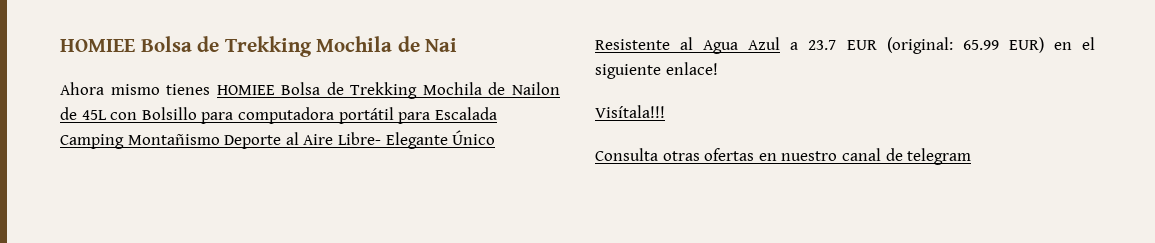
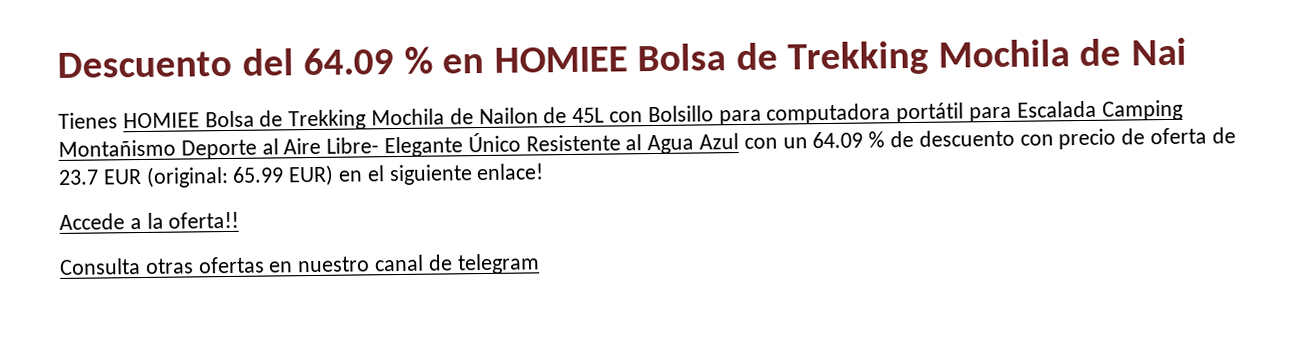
(60, 45) none -> [57,46,485,78] Descuento del 64.09 % en
[60,82,211,95] Ahora mismo tienes -> [58,112,118,129] Tienes
[790,42,799,50] a -> [743,127,1236,150] con un 64.09 % de descuento con precio de oferta de
[595,105,665,118] Visítala!!! -> [59,211,240,230] Accede a la oferta!!

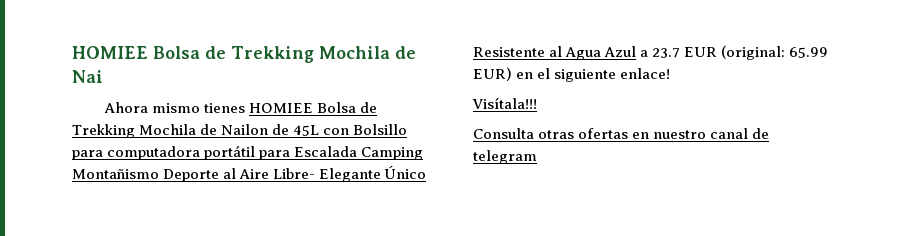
[57,46,485,78] Descuento del 64.09 % en -> (72, 52) none
[58,112,118,129] Tienes -> [104,102,246,113] Ahora mismo tienes
[743,127,1236,150] con un 64.09 % de descuento con precio de oferta de -> [640,50,649,57] a
[59,211,240,230] Accede a la oferta!! -> [472,97,537,109] Visítala!!!

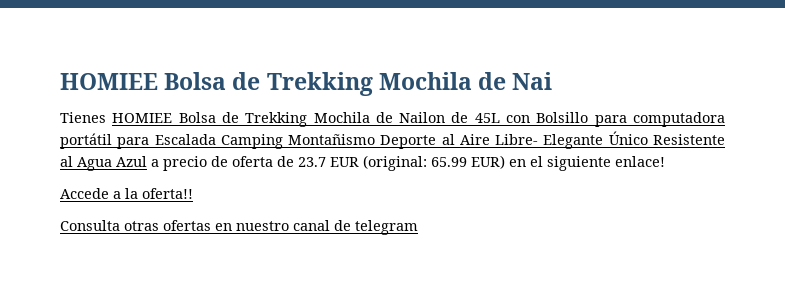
[104,102,246,113] Ahora mismo tienes -> [60,112,106,123] Tienes
(649, 53) none -> [163,156,294,171] precio de oferta de
[472,97,537,109] Visítala!!! -> [60,188,193,199] Accede a la oferta!!

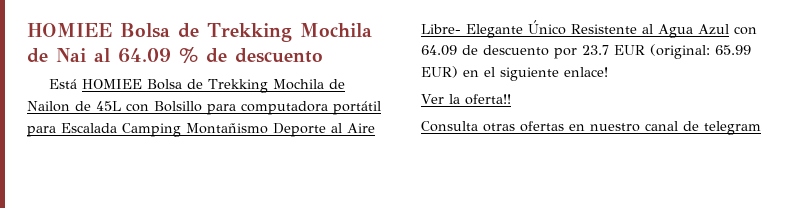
[60,112,106,123] // Tienes -> [94,46,323,63] [48,79,77,89] al 64.09 % de descuento // Está
[151,156,294,171] a precio de oferta de -> [734,26,757,35] [421,45,577,59] con 64.09 de descuento por
[60,188,121,199] Accede a -> [421,94,444,104] Ver

